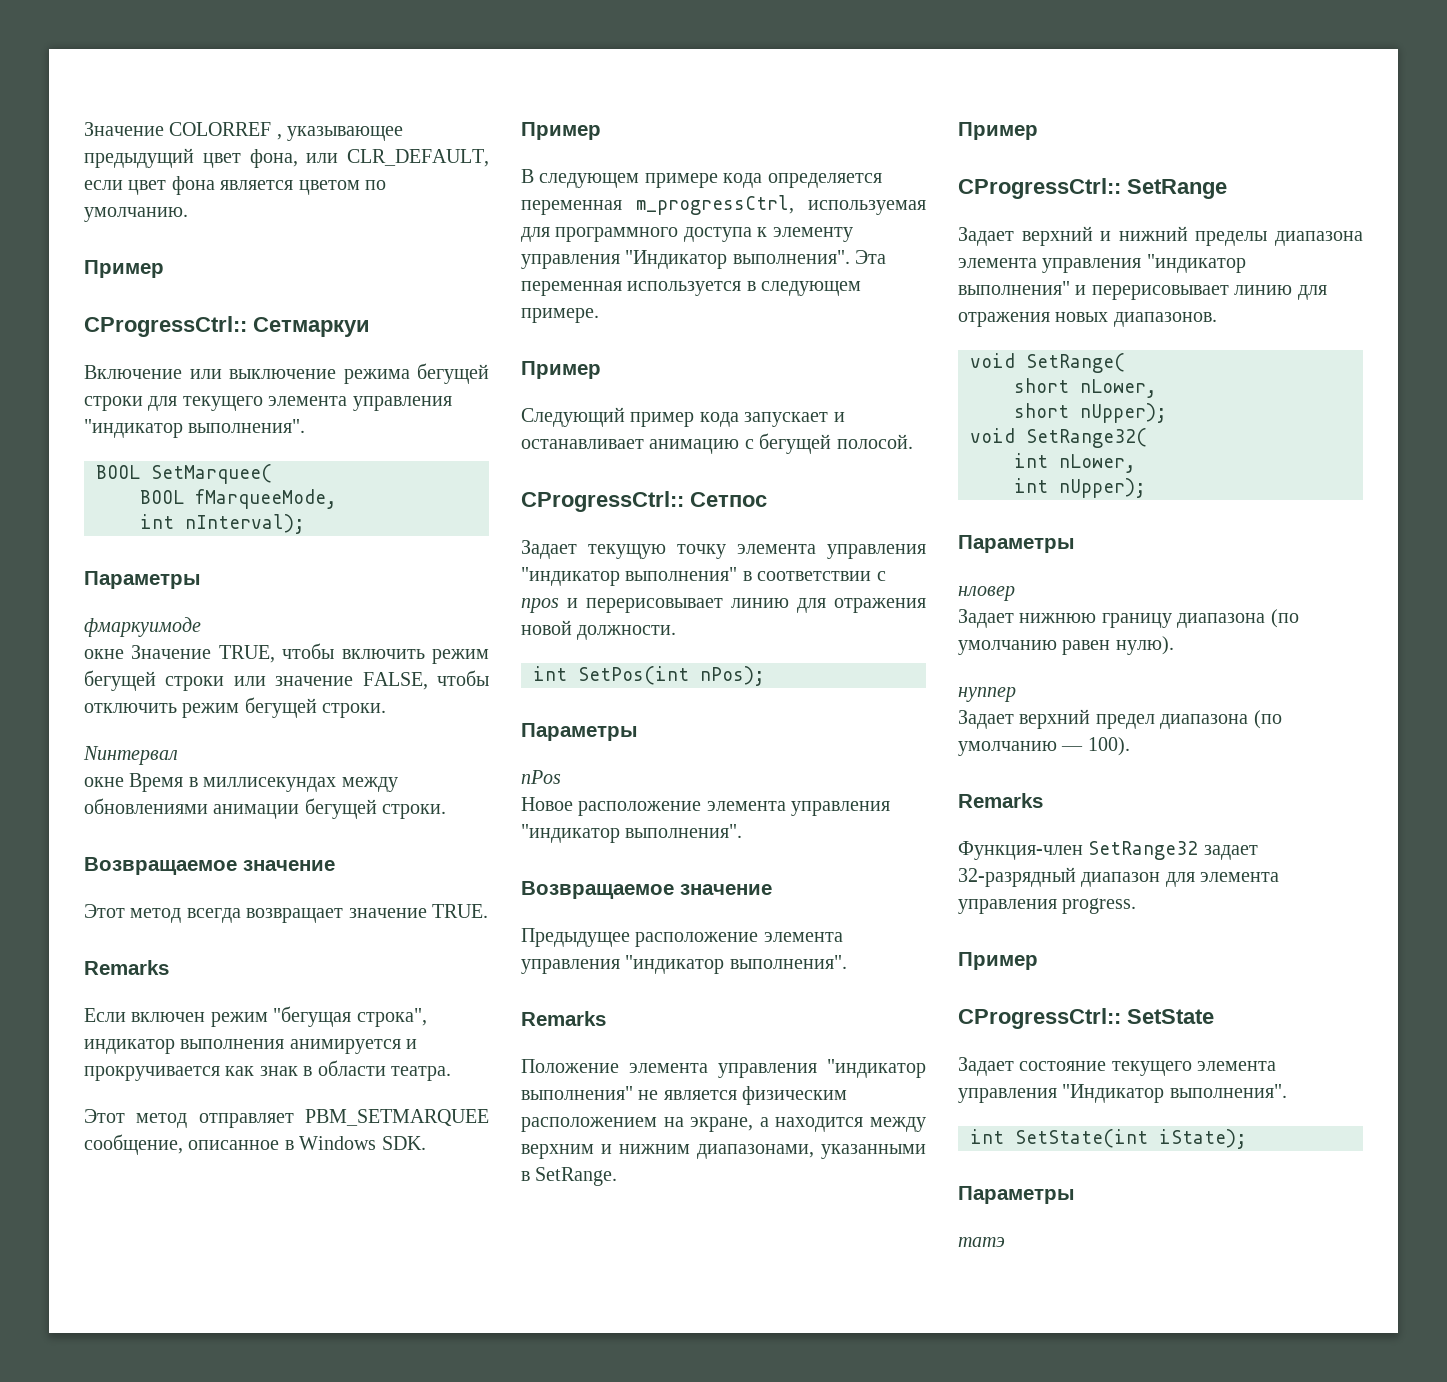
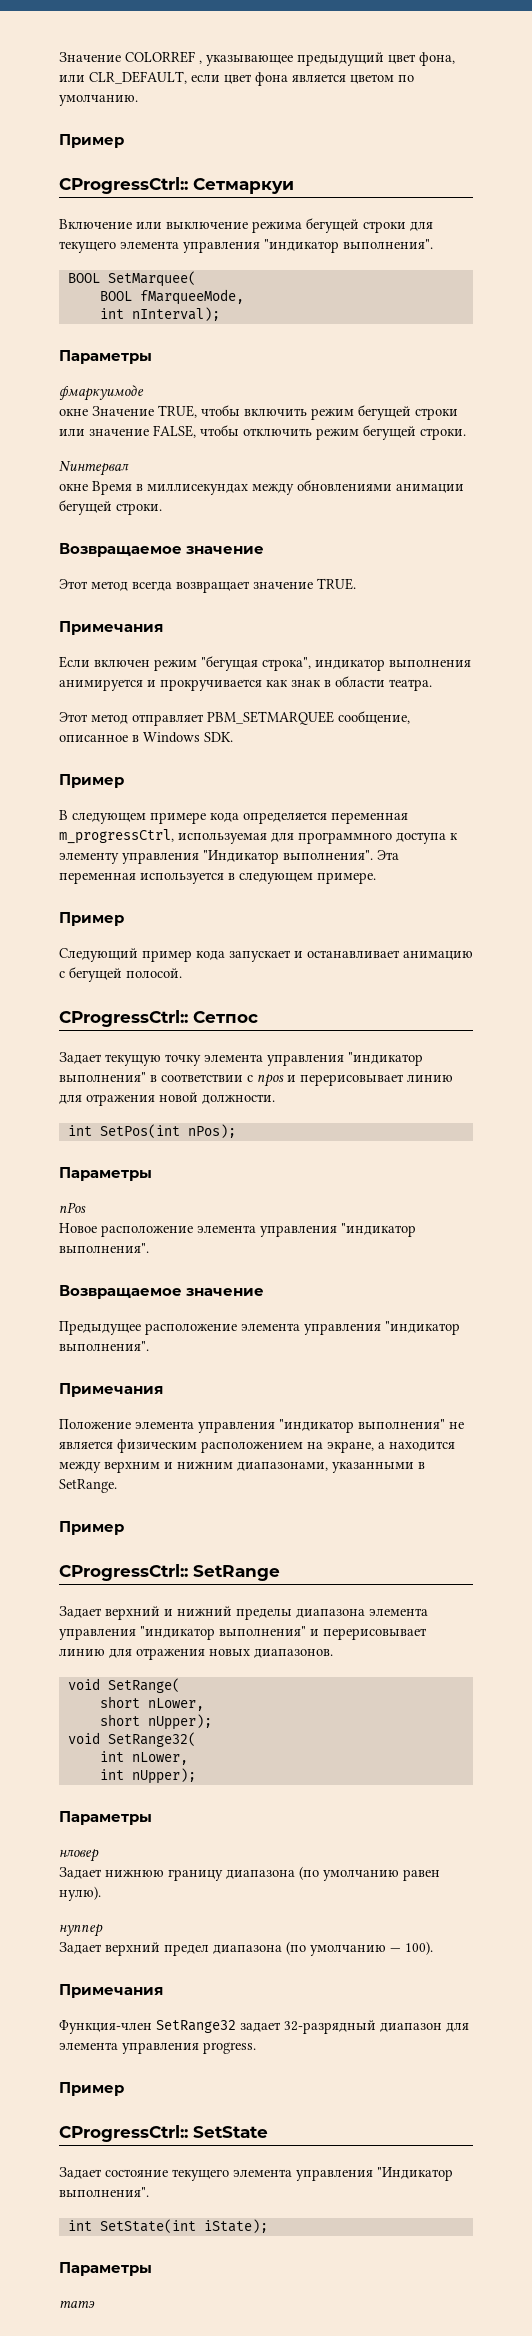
[84,960,169,975] Remarks -> [59,621,163,635] Примечания
[521,1011,606,1026] Remarks -> [59,1383,163,1397] Примечания
[958,793,1043,808] Remarks -> [59,1984,163,1998] Примечания

